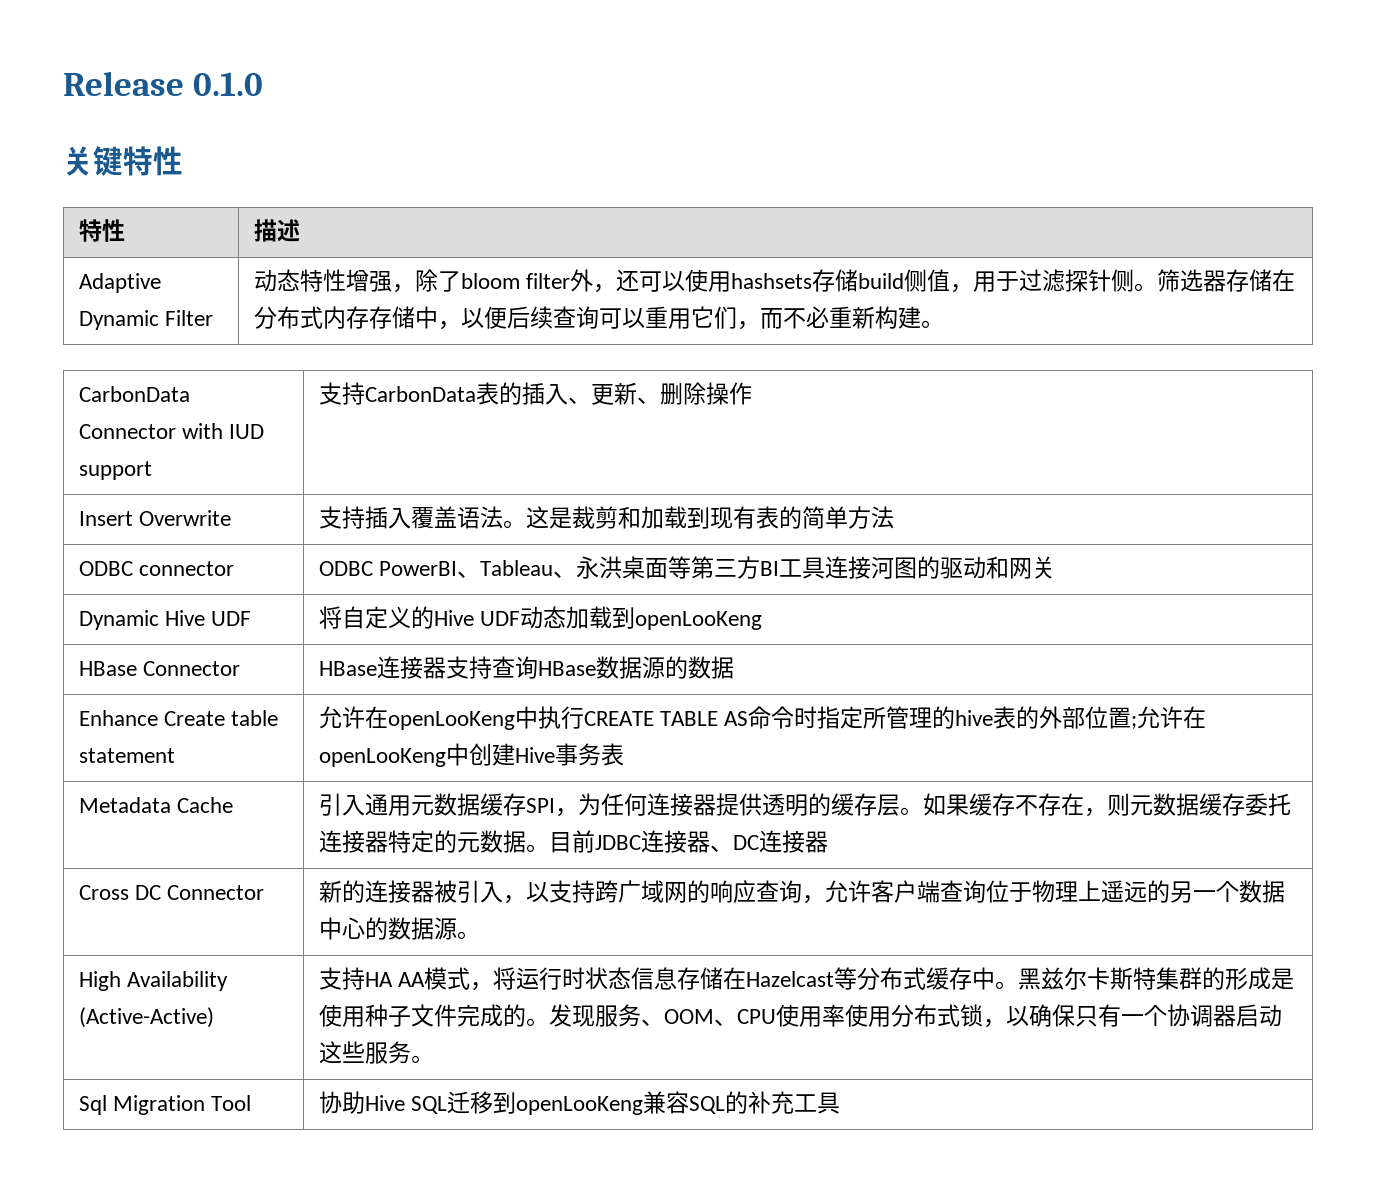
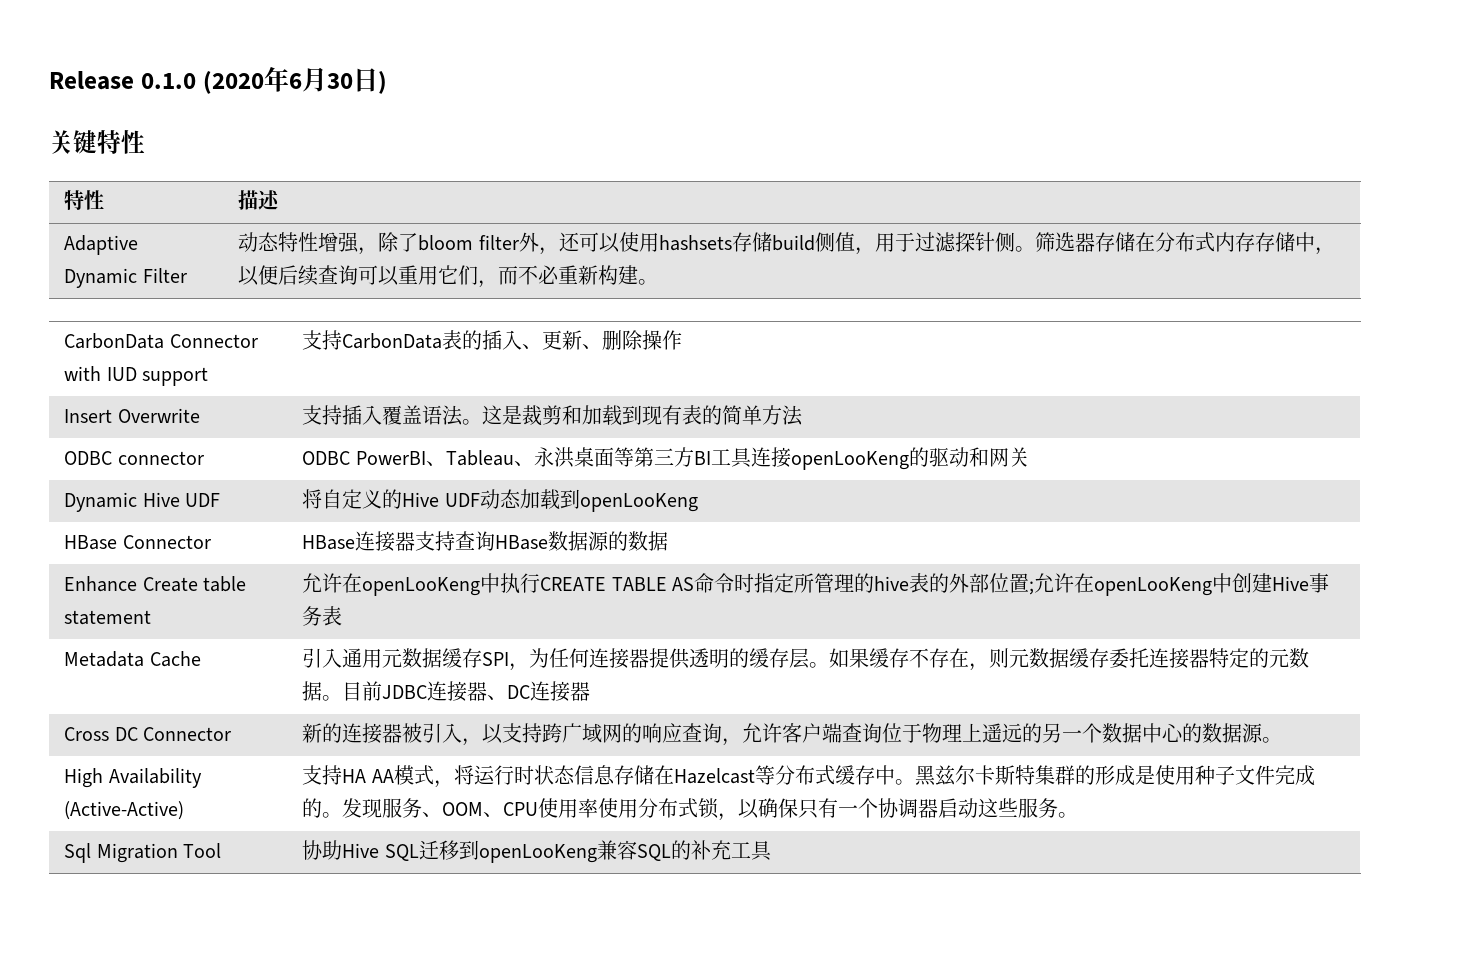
(264, 84) none -> [202,66,387,94] (2020年6月30日)
[870,556,917,579] 河图 -> [790,451,909,470] openLooKeng

